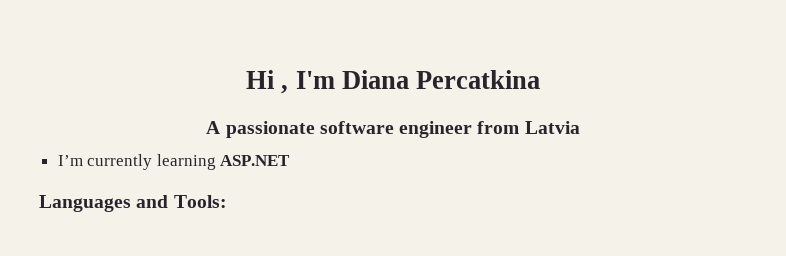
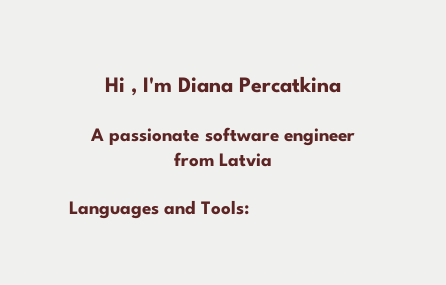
[57,154,291,170] // I’m currently learning ASP.NET -> (273, 160) none

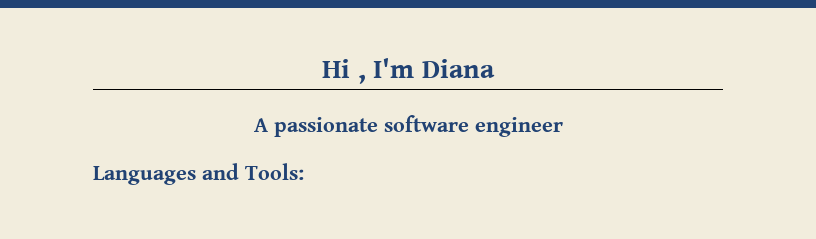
[239,76,341,93] Percatkina -> (495, 68) none
[173,152,273,167] from Latvia -> (563, 127) none

